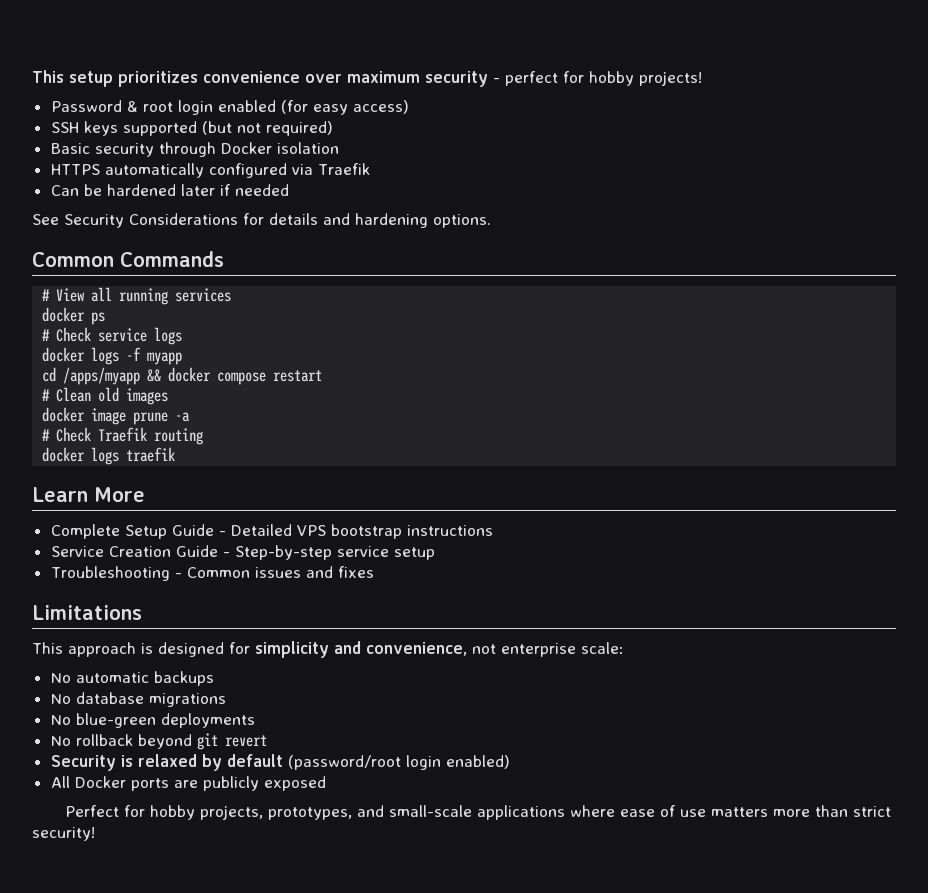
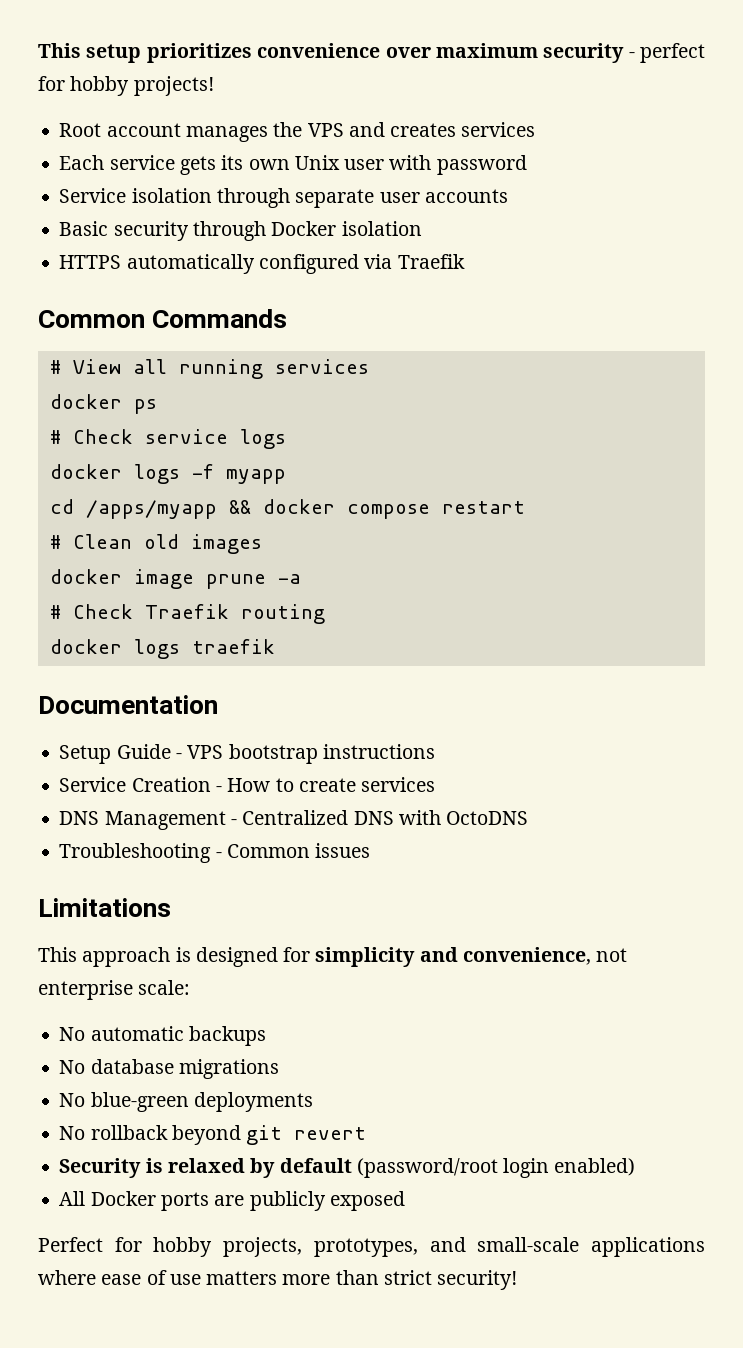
[50,100,409,115] [50,121,333,136] Password & root login enabled (for easy access) // SSH keys supported (but not required) -> [59,122,536,142] [59,155,527,175] [59,188,508,208] Root account manages the VPS and creates services // Each service gets its own Unix user with password // Service isolation through separate user accounts
[50,184,289,196] [32,213,491,228] // Can be hardened later if needed // See Security Considerations for details and hardening options. -> (465, 261) none
[32,487,145,502] [50,524,120,539] Learn More // Complete -> [38,695,218,714] Documentation //
[230,524,292,536] Detailed -> (182, 756) none
[175,545,435,560] Guide - Step-by-step service setup -> [215,777,436,792] [59,810,529,830] - How to create services // DNS Management - Centralized DNS with OctoDNS
[305,566,374,578] and fixes -> (371, 850) none

